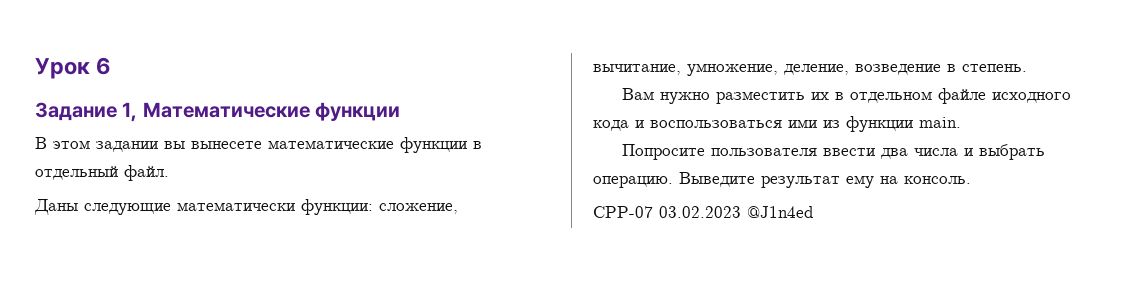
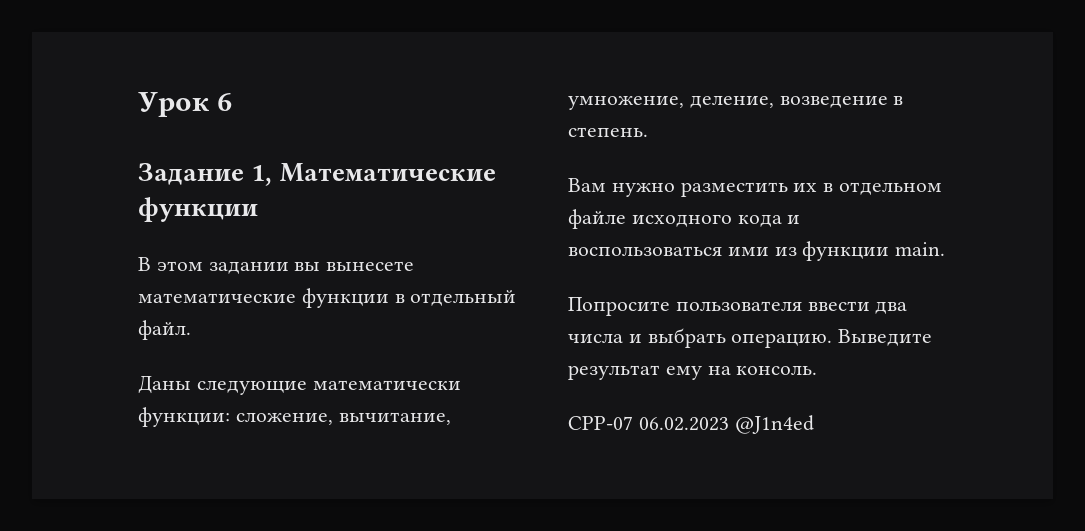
[659,206,741,218] 03.02.2023 -> [638,417,729,431] 06.02.2023

